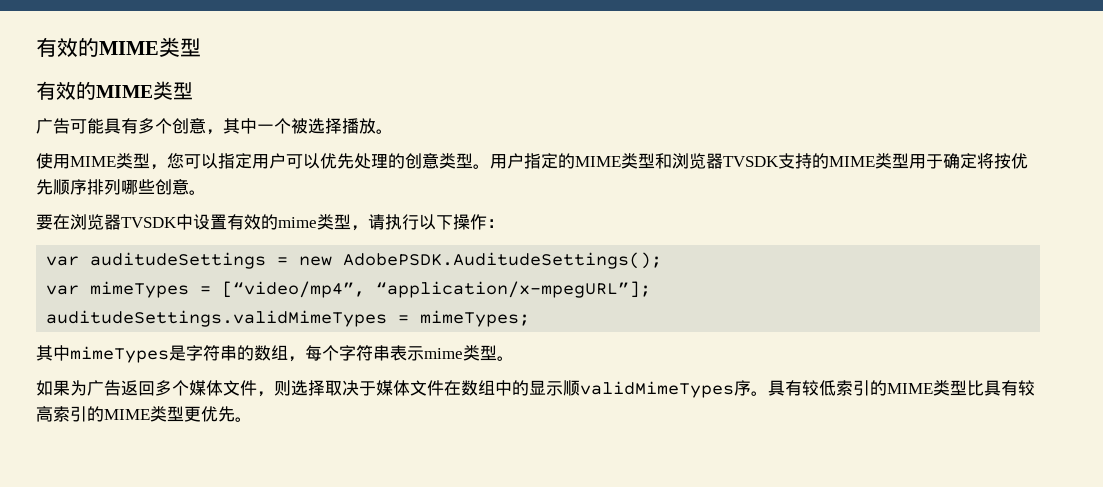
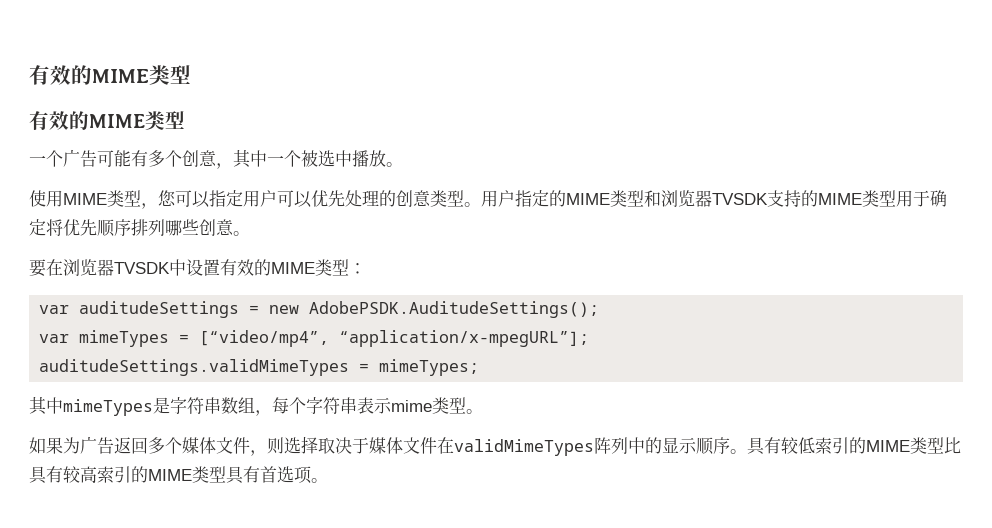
(193, 91) none -> [29,150,63,167] 一个
[104,118,121,134] 具 -> (131, 158) none
[325,118,342,134] 择 -> [335,150,352,167] 中
[994,153,1011,169] 按 -> (63, 227) none
[278,214,487,231] mime类型，请执行以下操作 -> [271,259,349,276] MIME类型
[237,345,254,361] 的 -> (221, 405) none
[461,380,495,396] 数组 -> [454,437,628,456] validMimeTypes阵列
[580,381,734,398] validMimeTypes -> (714, 446) none
[184,406,235,422] 更优先 -> [226,466,312,484] 具有首选项

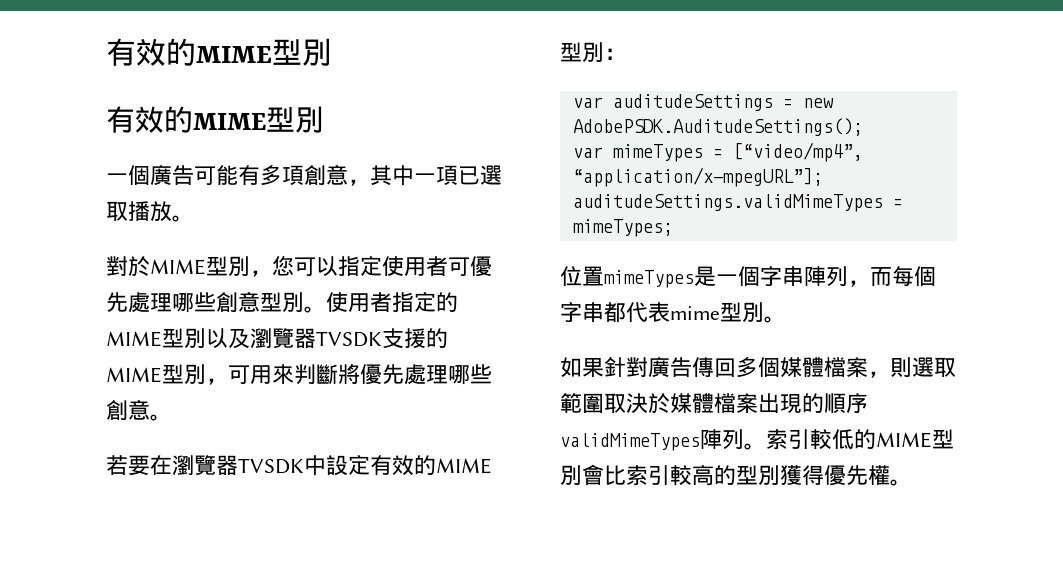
[29,65,191,85] [29,111,185,130] [29,149,80,167] 有效的MIME类型 // 有效的MIME类型 // 一个广 -> [106,38,332,66] [106,106,324,133] [106,165,172,186] 有效的MIME型別 // 有效的MIME型別 // 一個廣
[165,150,199,167] 个创 -> [282,165,326,186] 項創
[284,150,352,167] 个被选中 -> [436,165,502,186] [106,201,128,221] 項已選取
[29,190,947,209] [29,219,216,237] 使用MIME类型，您可以指定用户可以优先处理的创意类型。用户指定的MIME类型和浏览器TVSDK支持的MIME类型用于确定将优先顺序排列哪些创 -> [106,255,492,277] [106,291,458,313] [106,328,448,349] [106,363,492,385] [106,400,128,420] 對於MIME型別，您可以指定使用者可優先處理哪些創意型別。使用者指定的MIME型別以及瀏覽器TVSDK支援的MIME型別，可用來判斷將優先處理哪些創
[29,259,97,277] 要在浏览 -> [106,455,216,476] 若要在瀏覽
[186,259,349,276] 设置有效的MIME类型 -> [326,455,492,476] [560,42,604,62] 設定有效的MIME型別
[29,396,483,416] [29,436,961,456] [29,466,312,484] 其中mimeTypes是字符串数组，每个字符串表示mime类型。 // 如果为广告返回多个媒体文件，则选择取决于媒体文件在validMimeTypes阵列中的显示顺序。具有较低索引的MIME类型比具有较高索引的MIME类型具有首选项 -> [560,266,936,288] [560,302,786,323] [560,357,956,378] [560,393,868,414] [560,429,954,451] [560,464,890,486] 位置mimeTypes是一個字串陣列，而每個字串都代表mime型別。 // 如果針對廣告傳回多個媒體檔案，則選取範圍取決於媒體檔案出現的順序validMimeTypes陣列。索引較低的MIME型別會比索引較高的型別獲得優先權

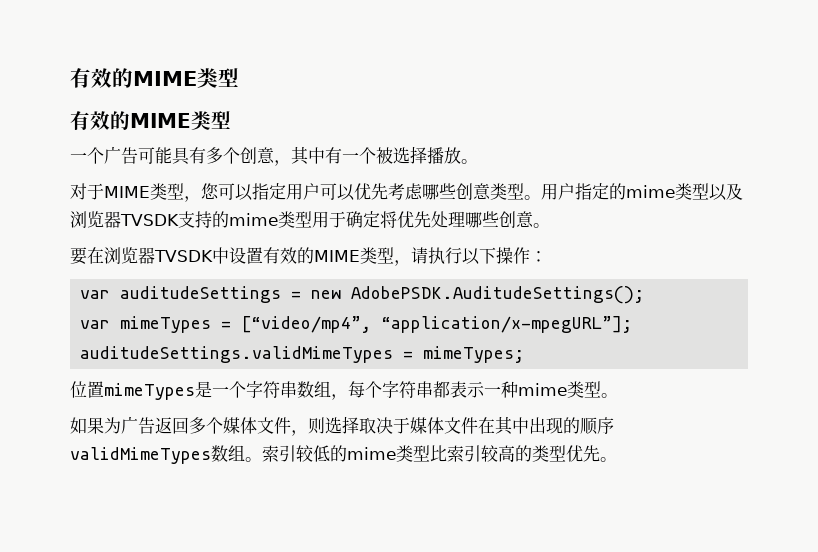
[106,38,332,66] [106,106,324,133] [106,164,502,186] [106,201,194,222] [106,255,492,277] [106,291,458,313] [106,328,448,349] [106,363,492,385] [106,400,128,420] 有效的MIME型別 // 有效的MIME型別 // 一個廣告可能有多項創意，其中一項已選取播放。 // 對於MIME型別，您可以指定使用者可優先處理哪些創意型別。使用者指定的MIME型別以及瀏覽器TVSDK支援的MIME型別，可用來判斷將優先處理哪些創 -> [70,68,239,88] [70,111,231,130] [70,146,478,166] [70,183,743,202] [70,211,516,228] 有效的MIME类型 // 有效的MIME类型 // 一个广告可能具有多个创意，其中有一个被选择播放。 // 对于MIME类型，您可以指定用户可以优先考虑哪些创意类型。用户指定的mime类型以及浏览器TVSDK支持的mime类型用于确定将优先处理哪些创
[106,455,216,476] 若要在瀏覽 -> [70,247,138,265] 要在浏览
[326,455,492,476] [560,42,604,62] 設定有效的MIME型別 -> [229,247,530,266] 设置有效的MIME类型，请执行以下操作
[738,266,936,287] [560,302,786,323] [560,357,956,378] [560,393,868,414] [560,429,954,451] [560,464,890,486] 個字串陣列，而每個字串都代表mime型別。 // 如果針對廣告傳回多個媒體檔案，則選取範圍取決於媒體檔案出現的順序validMimeTypes陣列。索引較低的MIME型別會比索引較高的型別獲得優先權 -> [229,381,618,400] [70,416,614,436] [70,445,600,464] 个字符串数组，每个字符串都表示一种mime类型。 // 如果为广告返回多个媒体文件，则选择取决于媒体文件在其中出现的顺序validMimeTypes数组。索引较低的mime类型比索引较高的类型优先

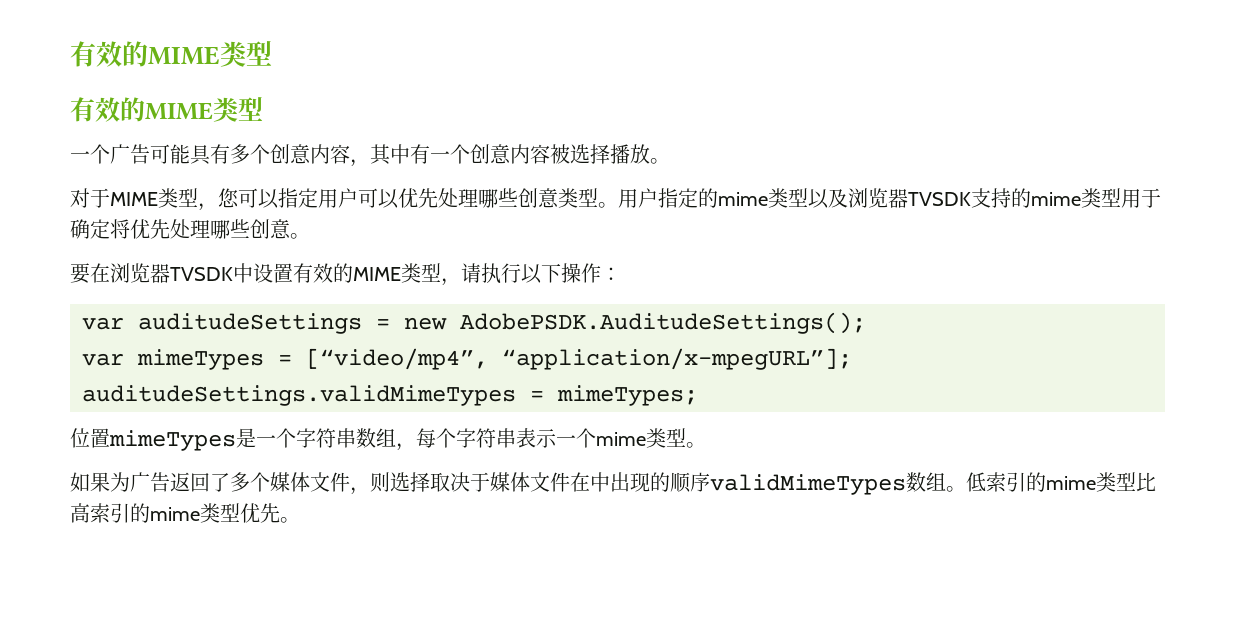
(275, 155) none -> [310,144,350,164] 内容
(376, 155) none -> [470,144,550,164] 创意内容
[388,183,423,200] 考虑 -> [438,188,478,208] 处理
[433,381,518,398] 都表示一种 -> [516,428,596,448] 表示一个
(189, 425) none -> [210,473,230,492] 了
[495,416,513,435] 其 -> (590, 482) none
[262,445,330,462] 索引较低 -> [966,472,1026,492] 低索引
[447,445,532,462] 索引较高的 -> [70,503,200,523] 高索引的mime

